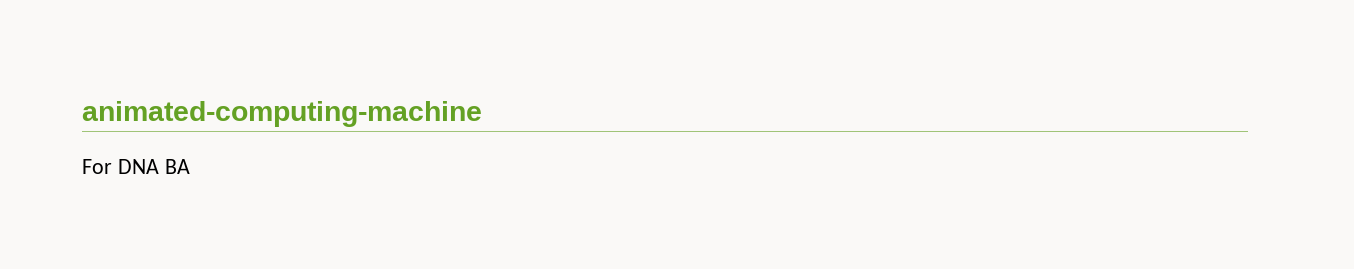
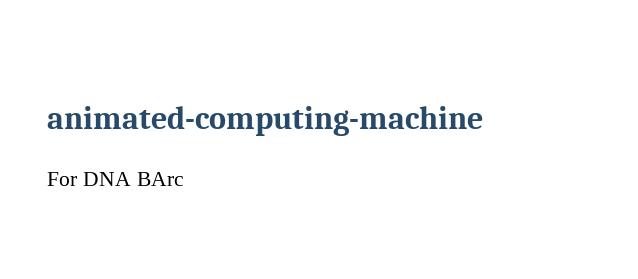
[164,159,190,174] BA -> [136,172,184,186] BArc

